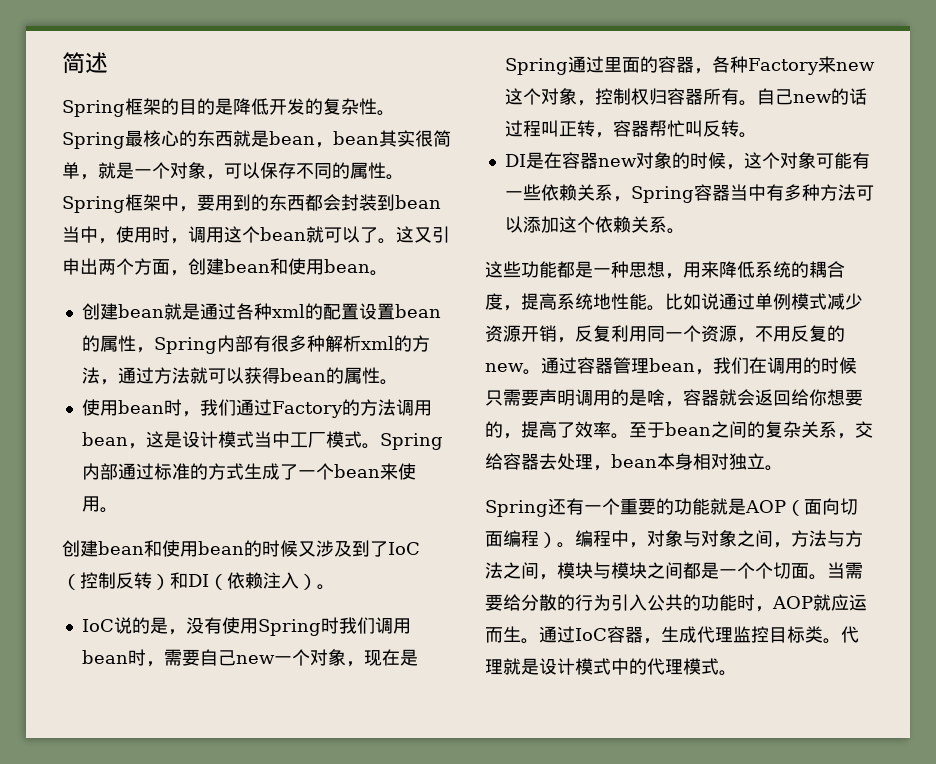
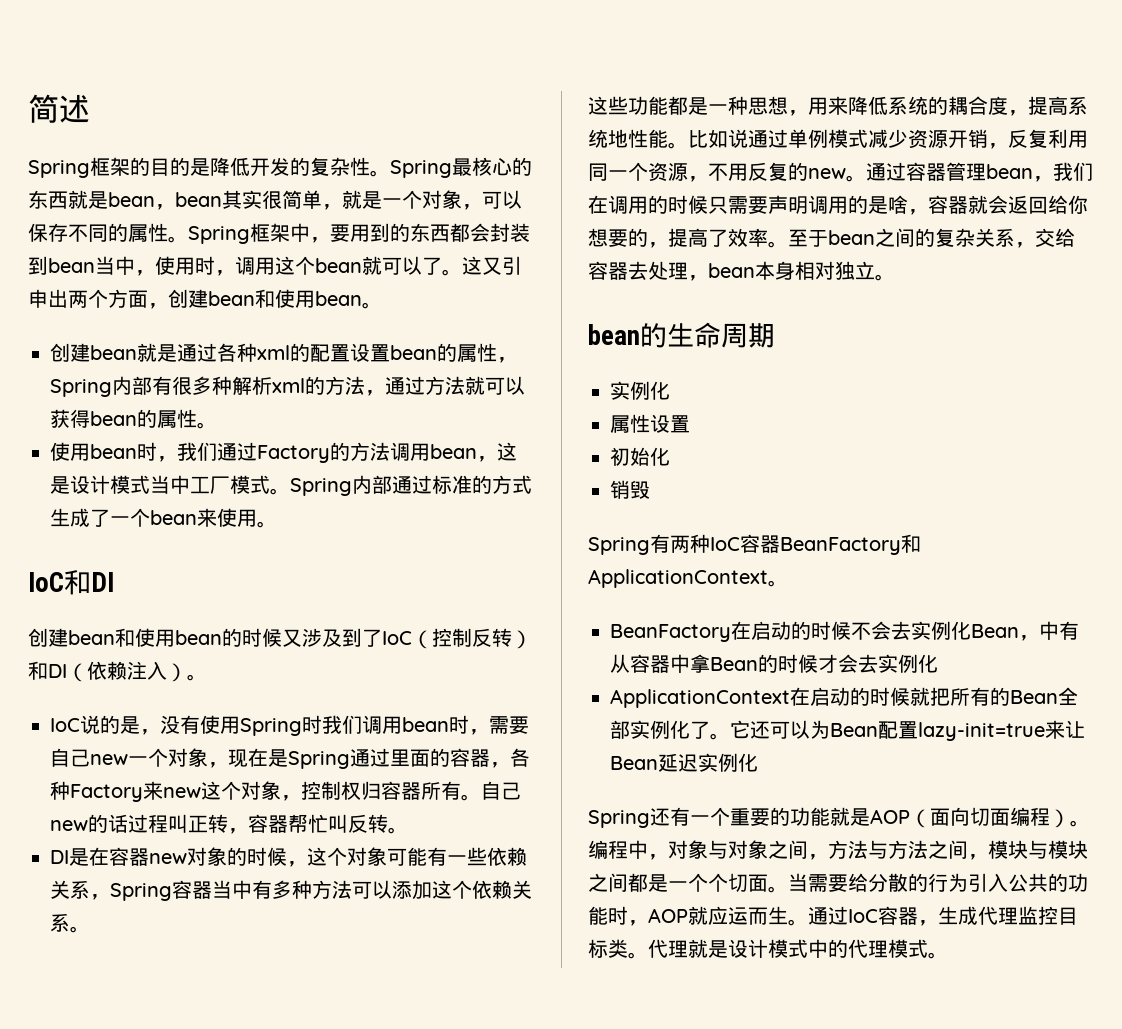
(118, 510) none -> [28,570,114,595] // IoC和DI
(783, 468) none -> [588,322,775,348] [610,381,670,400] [610,414,690,433] [610,447,670,466] [610,480,650,499] [588,534,921,555] [588,569,788,588] [610,621,1079,642] [610,654,938,673] [610,687,1078,708] [610,720,1085,741] [610,753,758,772] // bean的生命周期 // 实例化 // 属性设置 // 初始化 // 销毁 // Spring有两种IoC容器BeanFactory和ApplicationContext。 // BeanFactory在启动的时候不会去实例化Bean，中有从容器中拿Bean的时候才会去实例化 // ApplicationContext在启动的时候就把所有的Bean全部实例化了。它还可以为Bean配置lazy-init=true来让Bean延迟实例化

